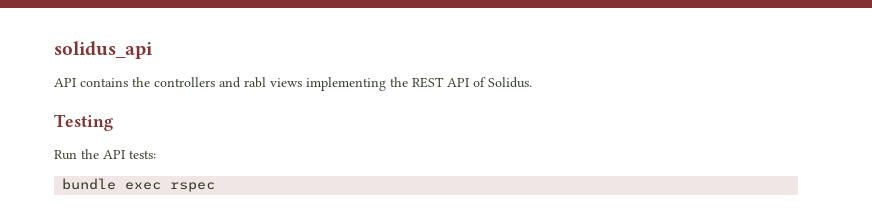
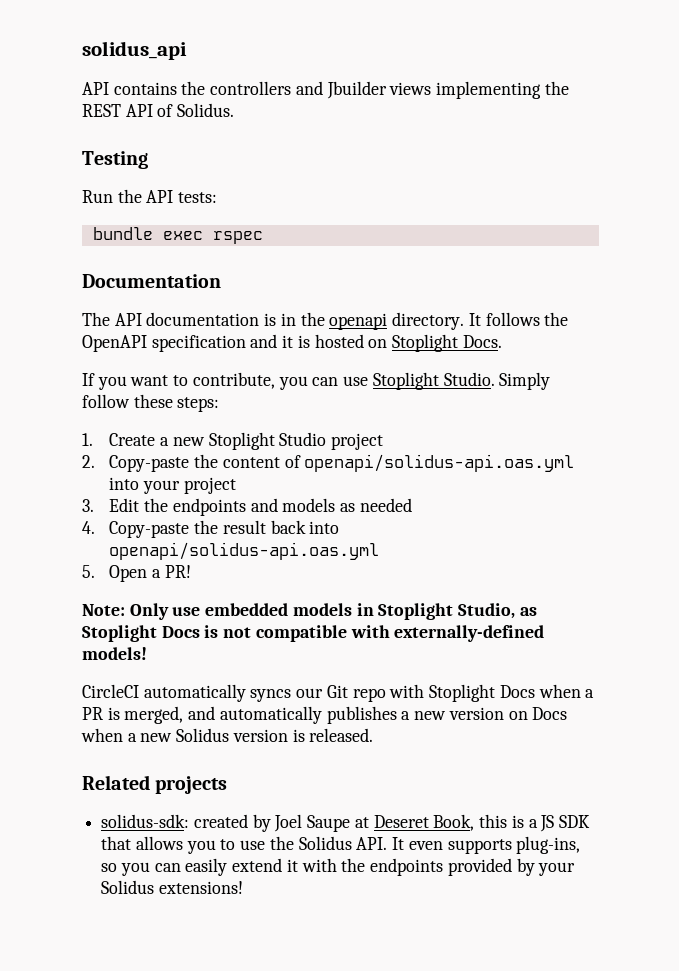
[244,77,266,88] rabl -> [326,81,387,99] Jbuilder
(216, 187) none -> [82,274,221,288] [82,312,569,330] [82,334,502,352] [82,372,551,390] [82,394,220,412] [82,432,384,450] [82,454,575,472] [109,477,236,494] [82,498,412,516] [82,520,340,538] [109,542,380,560] [82,565,191,582] [82,603,537,620] [82,625,545,642] [82,647,147,660] [82,684,595,702] [82,706,568,724] [81,728,374,742] [82,775,228,794] [101,814,590,832] [101,836,581,854] [101,858,576,876] [101,880,243,894] // Documentation // The API documentation is in the openapi directory. It follows the OpenAPI specification and it is hosted on Stoplight Docs. // If you want to contribute, you can use Stoplight Studio. Simply follow these steps: // 1. Create a new Stoplight Studio project // 2. Copy-paste the content of openapi/solidus-api.oas.yml into your project // 3. Edit the endpoints and models as needed // 4. Copy-paste the result back into openapi/solidus-api.oas.yml // 5. Open a PR! // Note: Only use embedded models in Stoplight Studio, as Stoplight Docs is not compatible with externally-defined models! // CircleCI automatically syncs our Git repo with Stoplight Docs when a PR is merged, and automatically publishes a new version on Docs when a new Solidus version is released. // Related projects // solidus-sdk: created by Joel Saupe at Deseret Book, this is a JS SDK that allows you to use the Solidus API. It even supports plug-ins, so you can easily extend it with the endpoints provided by your Solidus extensions!

